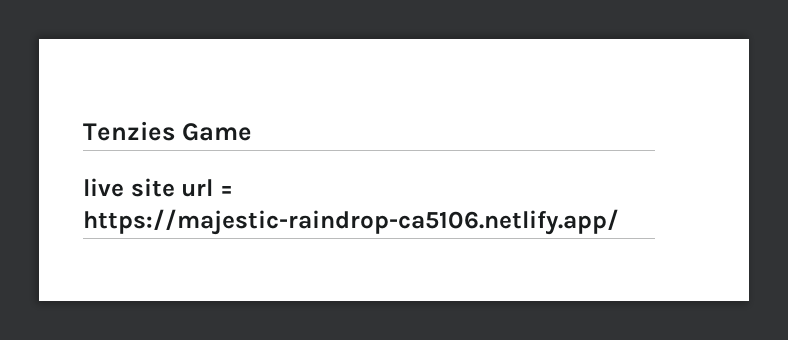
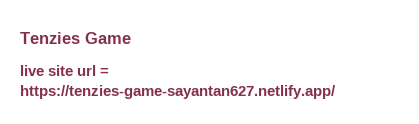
[83,209,619,235] https://majestic-raindrop-ca5106.netlify.app/ -> [20,85,336,99] https://tenzies-game-sayantan627.netlify.app/

